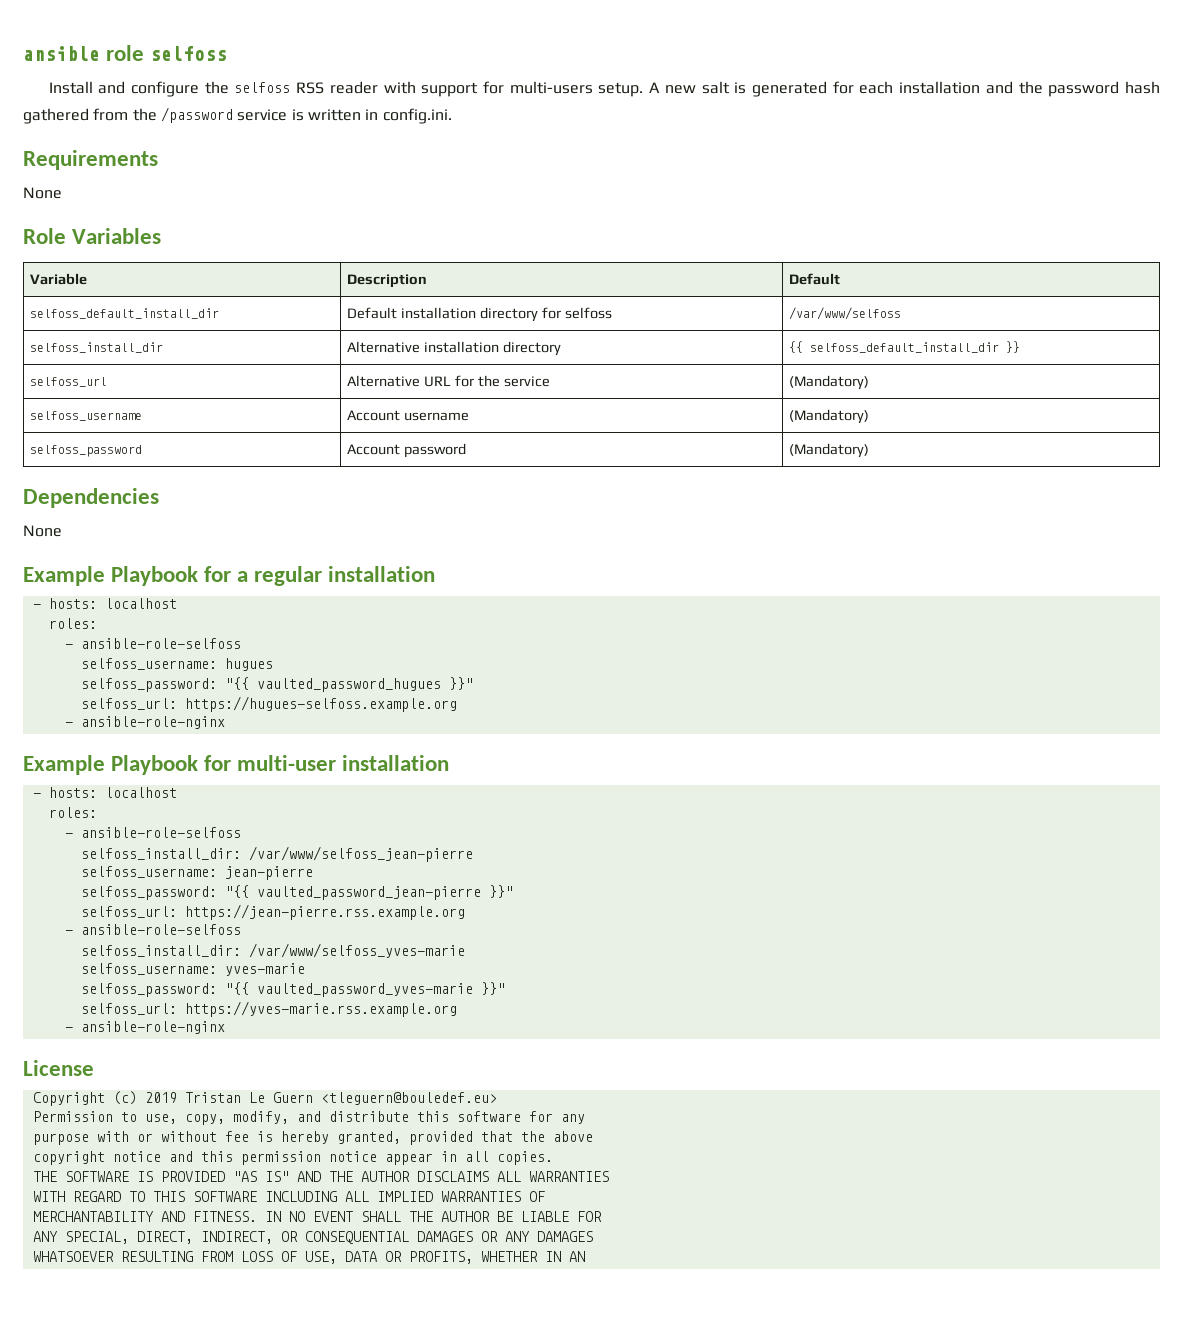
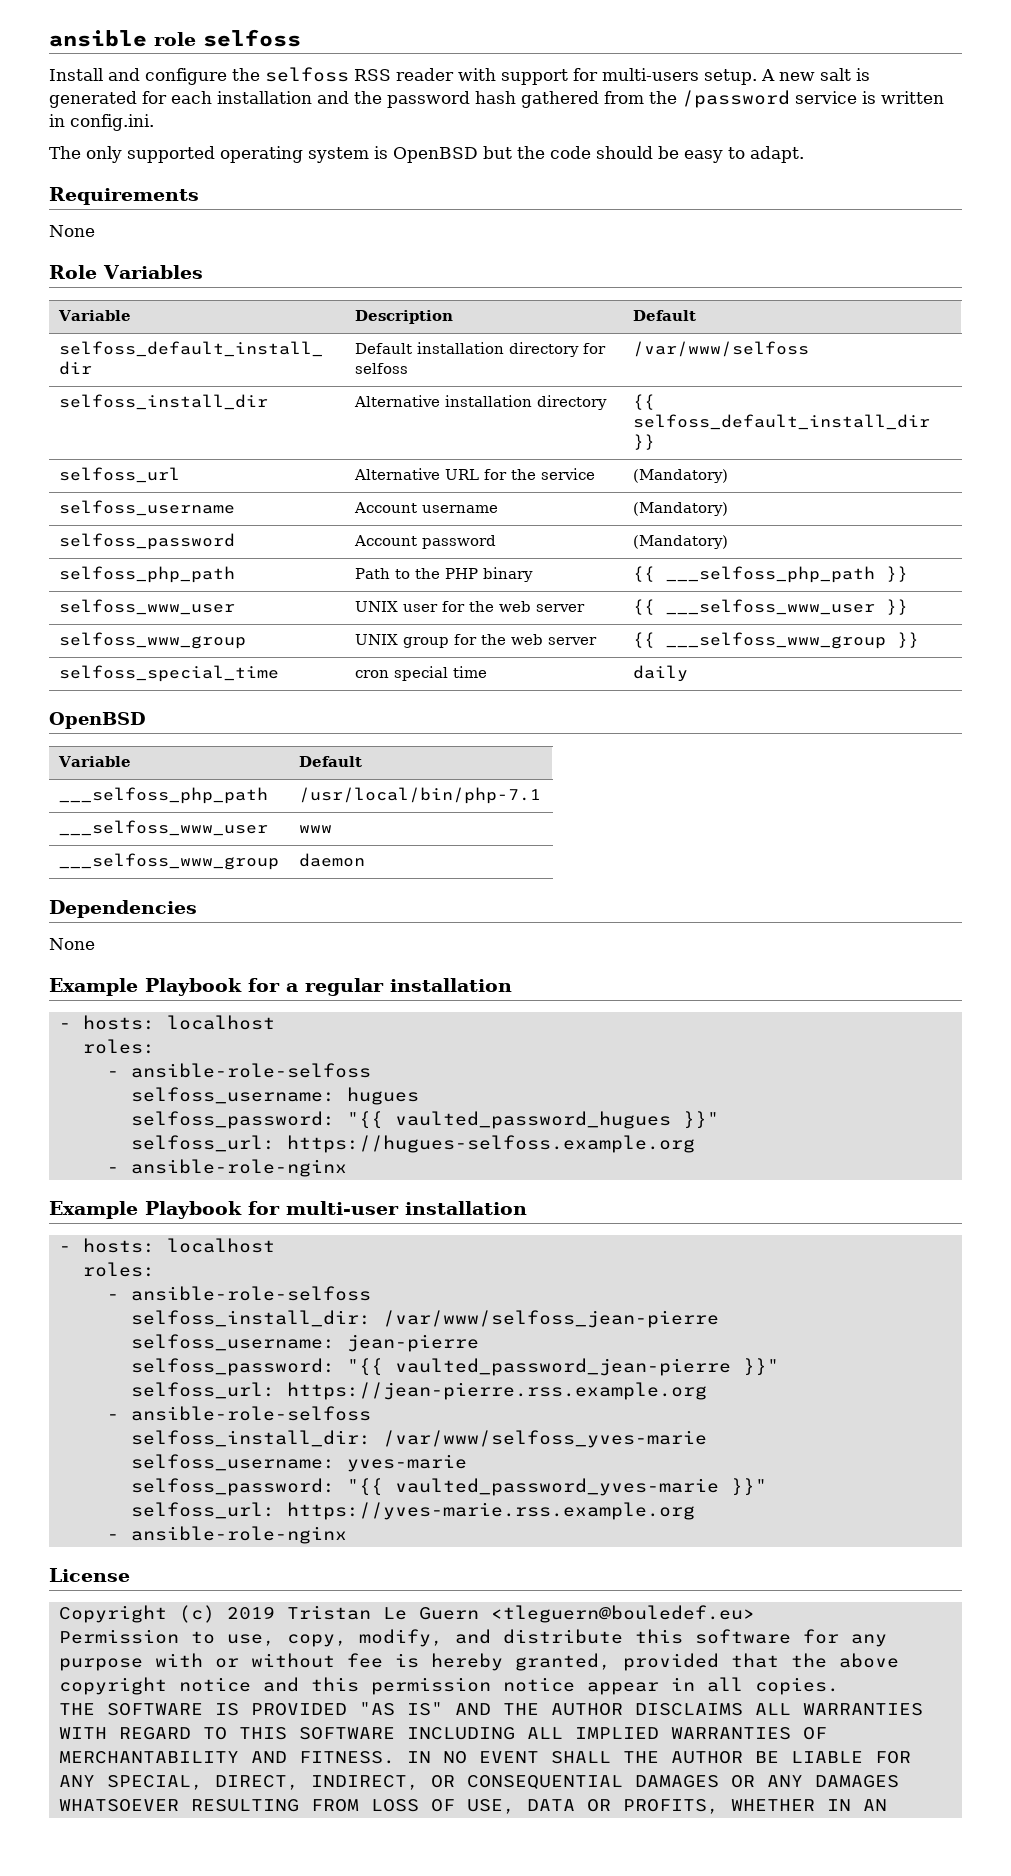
(452, 116) none -> [49,146,804,163] // The only supported operating system is OpenBSD but the code should be easy to adapt.
(870, 450) none -> [58,566,235,583] [354,567,533,582] [632,566,908,583] [58,599,235,615] [354,601,585,612] [632,599,908,615] [58,632,246,649] [354,634,597,648] [632,632,919,649] [58,665,279,682] [354,666,487,681] [632,665,688,682] [49,712,146,729] [57,756,131,767] [298,756,362,767] [58,787,268,804] [298,787,541,804] [58,820,268,836] [298,825,332,833] [58,853,279,870] [298,853,365,867] // selfoss_php_path | Path to the PHP binary | {{ ___selfoss_php_path }} // selfoss_www_user | UNIX user for the web server | {{ ___selfoss_www_user }} // selfoss_www_group | UNIX group for the web server | {{ ___selfoss_www_group }} // selfoss_special_time | cron special time | daily // OpenBSD // Variable | Default // ___selfoss_php_path | /usr/local/bin/php-7.1 // ___selfoss_www_user | www // ___selfoss_www_group | daemon

